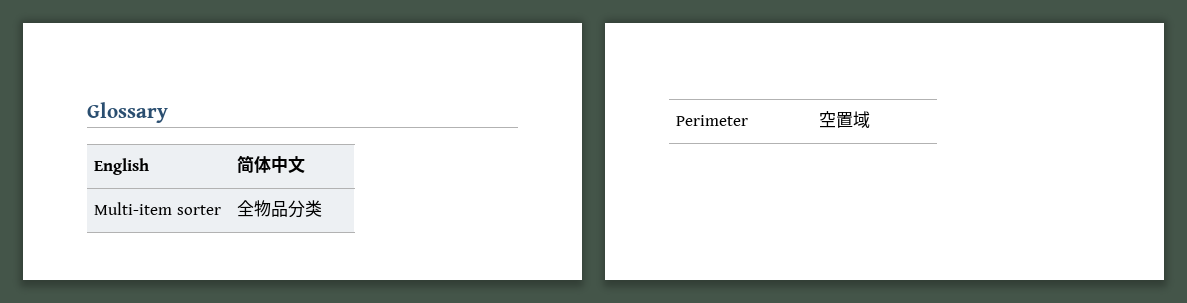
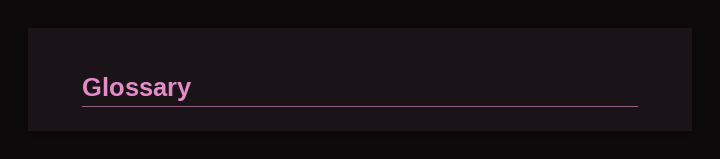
[94,158,150,175] [237,155,306,174] [94,202,221,215] [237,200,323,218] [676,115,749,126] [819,111,871,128] // English | 简体中文 // Multi-item sorter | 全物品分类 // Perimeter | 空置域 -> (192, 89) none

